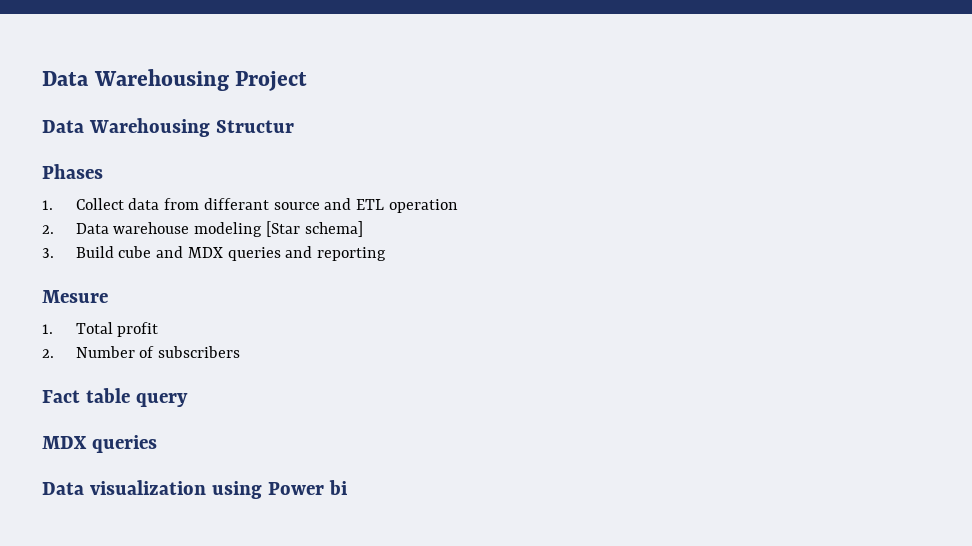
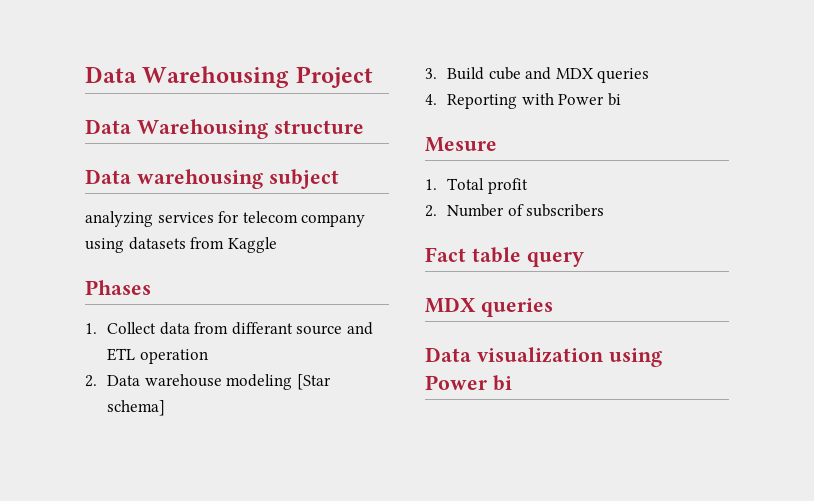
[215,120,294,133] Structur -> [273,120,364,134] [85,169,339,189] [85,211,366,227] [85,237,277,253] structure // Data warehousing subject // analyzing services for telecom company using datasets from Kaggle
[285,246,387,261] and reporting -> [425,93,621,109] // 4. Reporting with Power bi

